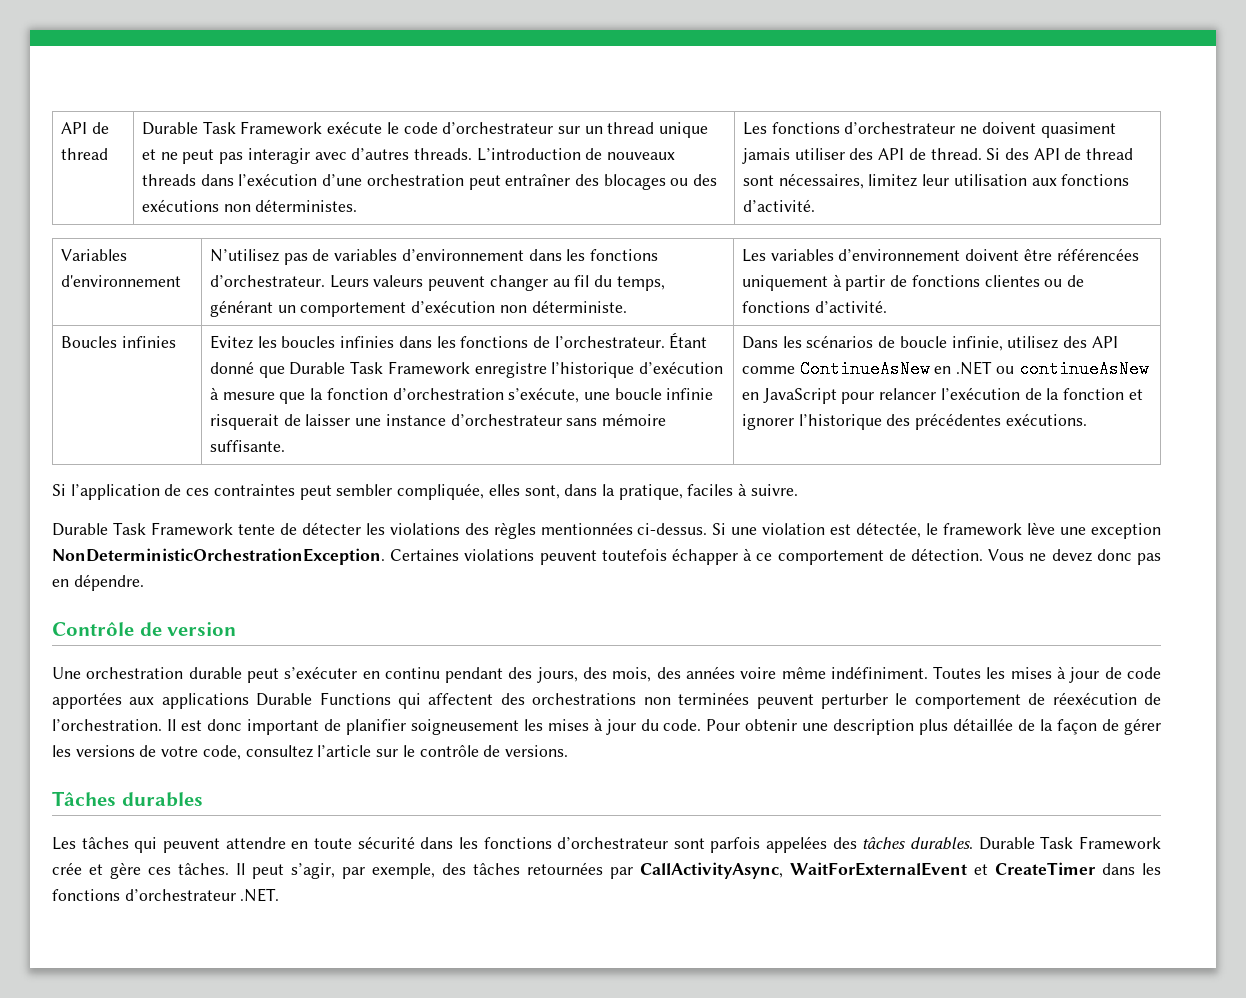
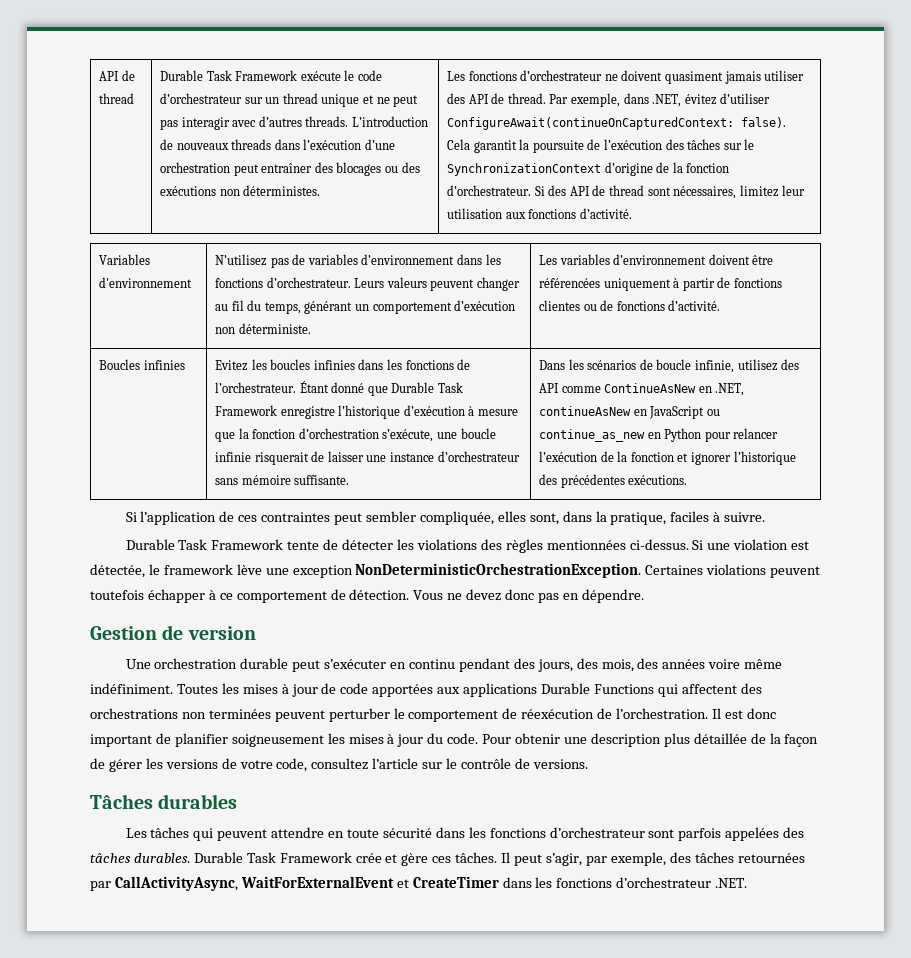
(982, 154) none -> [549,93,771,107] [447,117,787,130] [447,139,755,153] [447,162,730,176] [447,185,532,196] Par exemple, dans .NET, évitez d’utiliser ConfigureAwait(continueOnCapturedContext: false). Cela garantit la poursuite de l’exécution des tâches sur le SynchronizationContext d’origine de la fonction d’orchestrateur.
[956,361,1014,375] .NET ou -> [715,383,745,396] .NET,
(837, 396) none -> [706,409,720,416] [539,428,702,442] ou continue_as_new en Python
[52,622,134,636] Contrôle -> [90,626,157,640] Gestion

